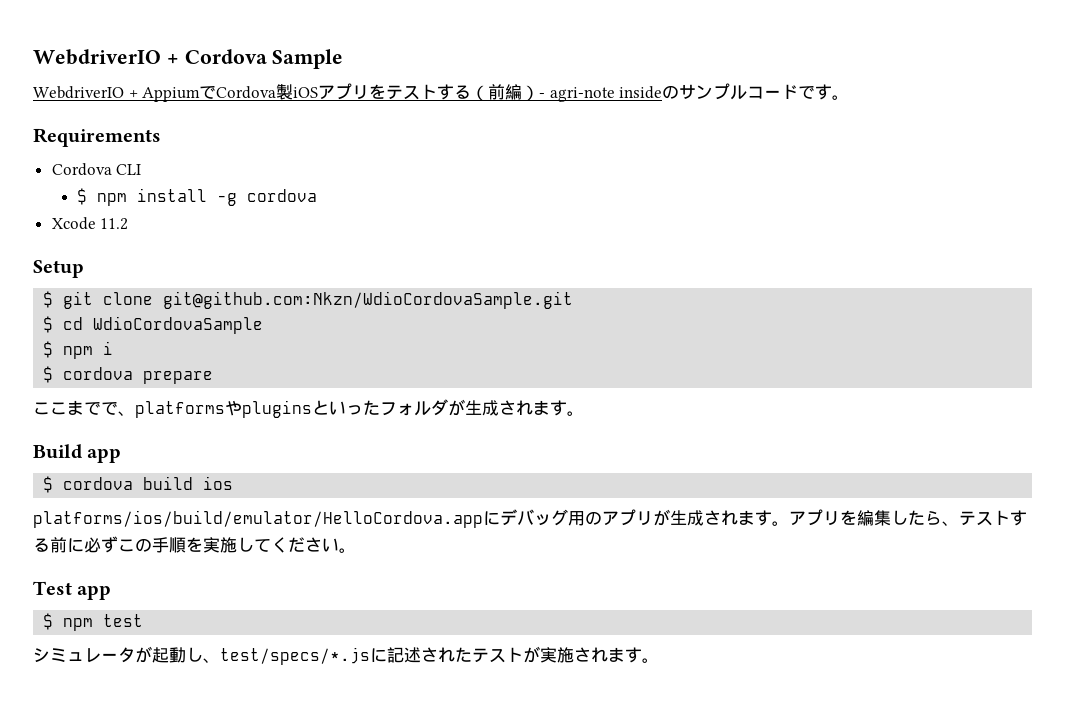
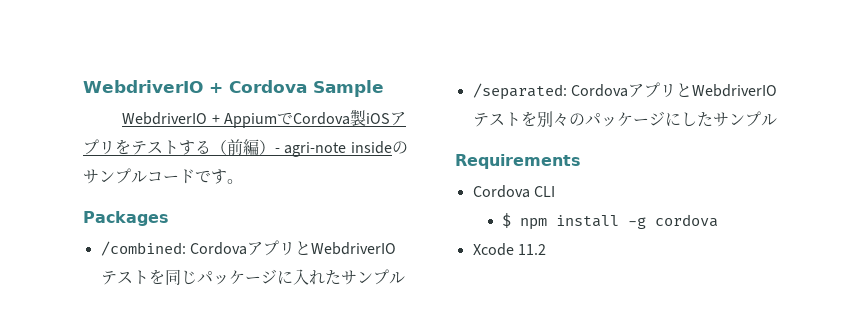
(850, 97) none -> [83,211,169,226] [100,240,396,256] [100,269,405,285] [472,82,777,100] [472,111,777,127] // Packages // /combined: CordovaアプリとWebdriverIOテストを同じパッケージに入れたサンプル // /separated: CordovaアプリとWebdriverIOテストを別々のパッケージにしたサンプル
[33,260,84,278] [43,291,574,309] [43,316,264,334] [43,341,114,359] [43,366,214,384] [33,399,584,418] [33,444,122,463] [43,476,234,493] [33,509,1027,528] [33,536,356,553] [33,581,112,600] [43,613,144,631] [33,646,659,665] // Setup // $ git clone git@github.com:Nkzn/WdioCordovaSample.git // $ cd WdioCordovaSample // $ npm i // $ cordova prepare // ここまでで、platformsやpluginsといったフォルダが生成されます。 // Build app // $ cordova build ios // platforms/ios/build/emulator/HelloCordova.appにデバッグ用のアプリが生成されます。アプリを編集したら、テストする前に必ずこの手順を実施してください。 // Test app // $ npm test // シミュレータが起動し、test/specs/*.jsに記述されたテストが実施されます。 -> (546, 249) none

